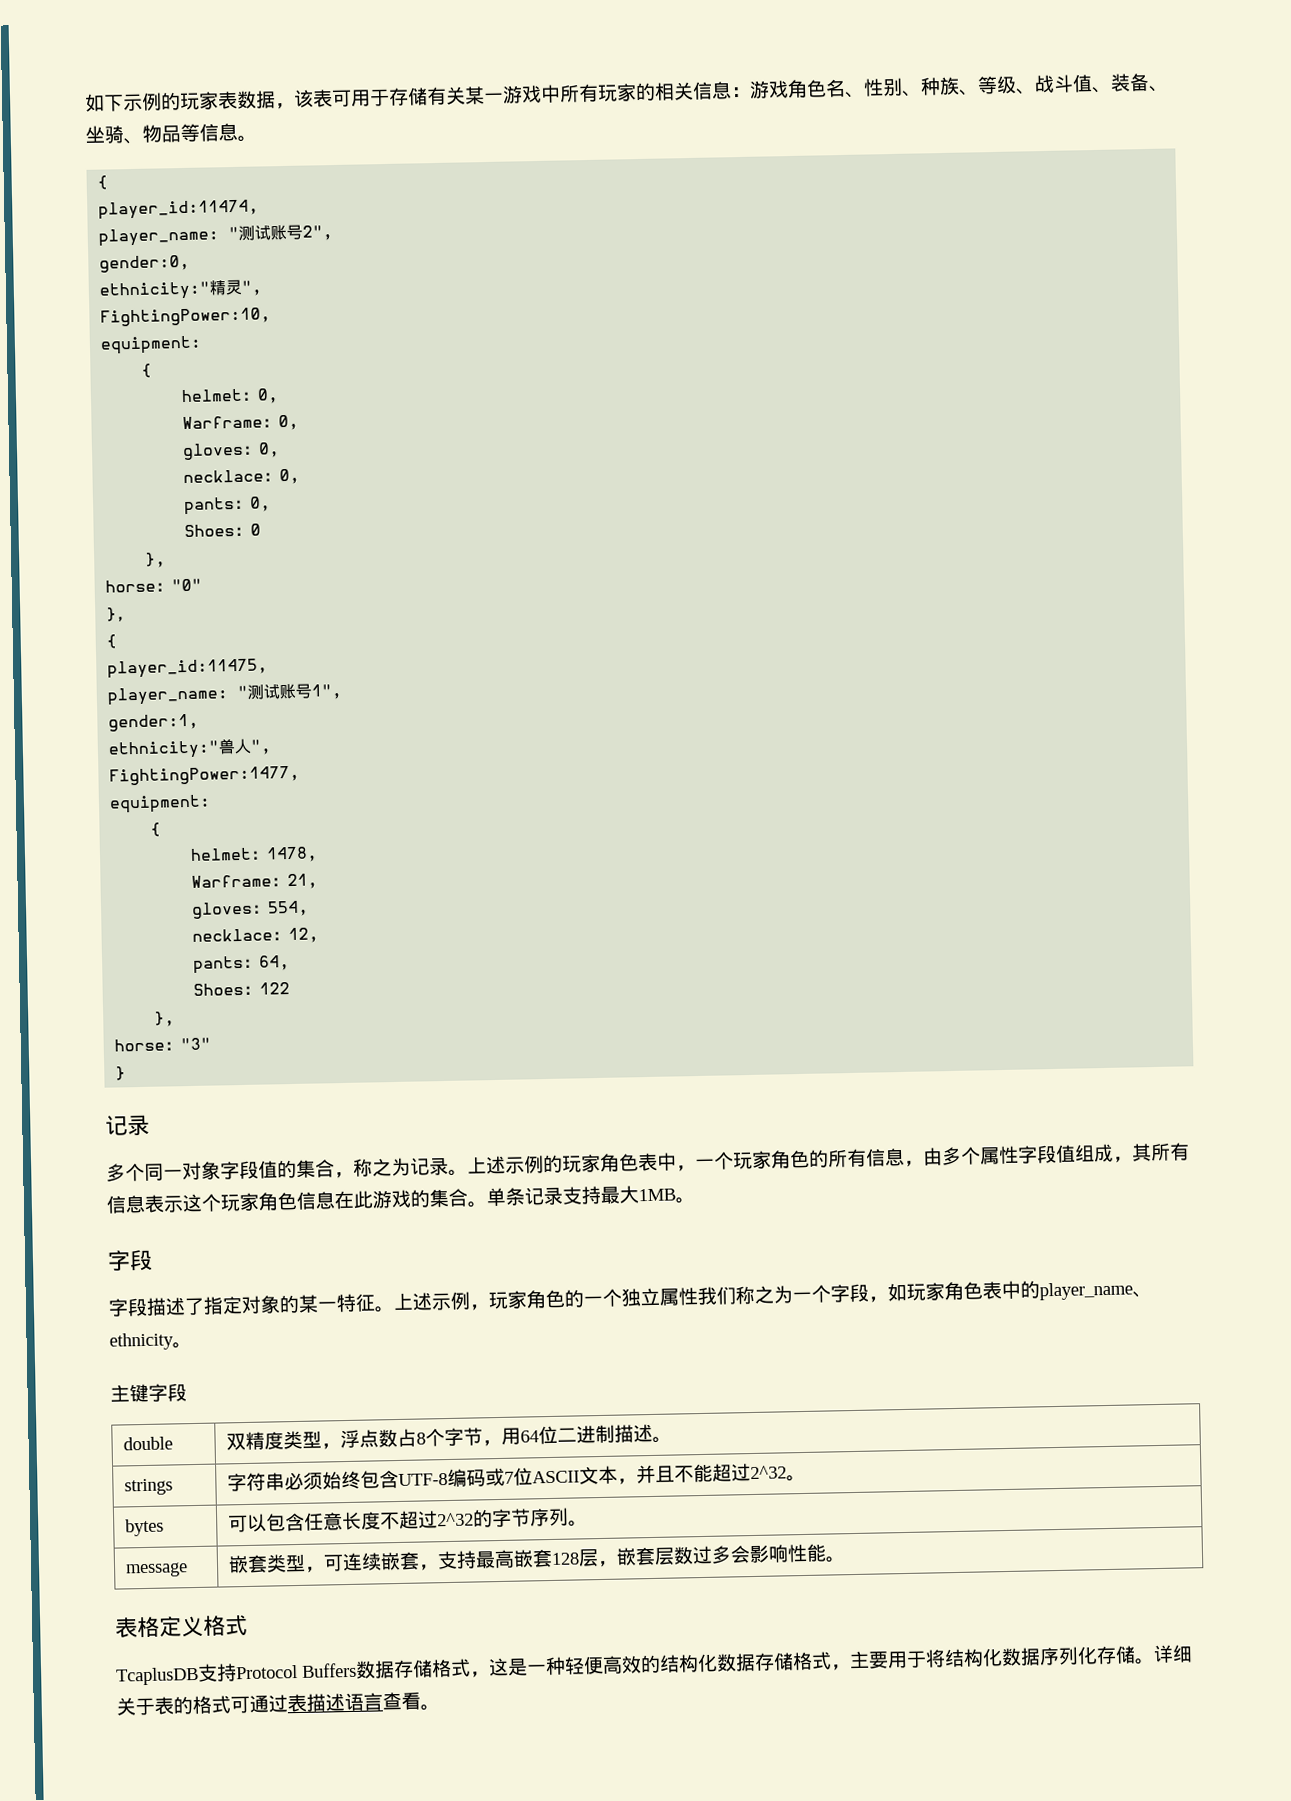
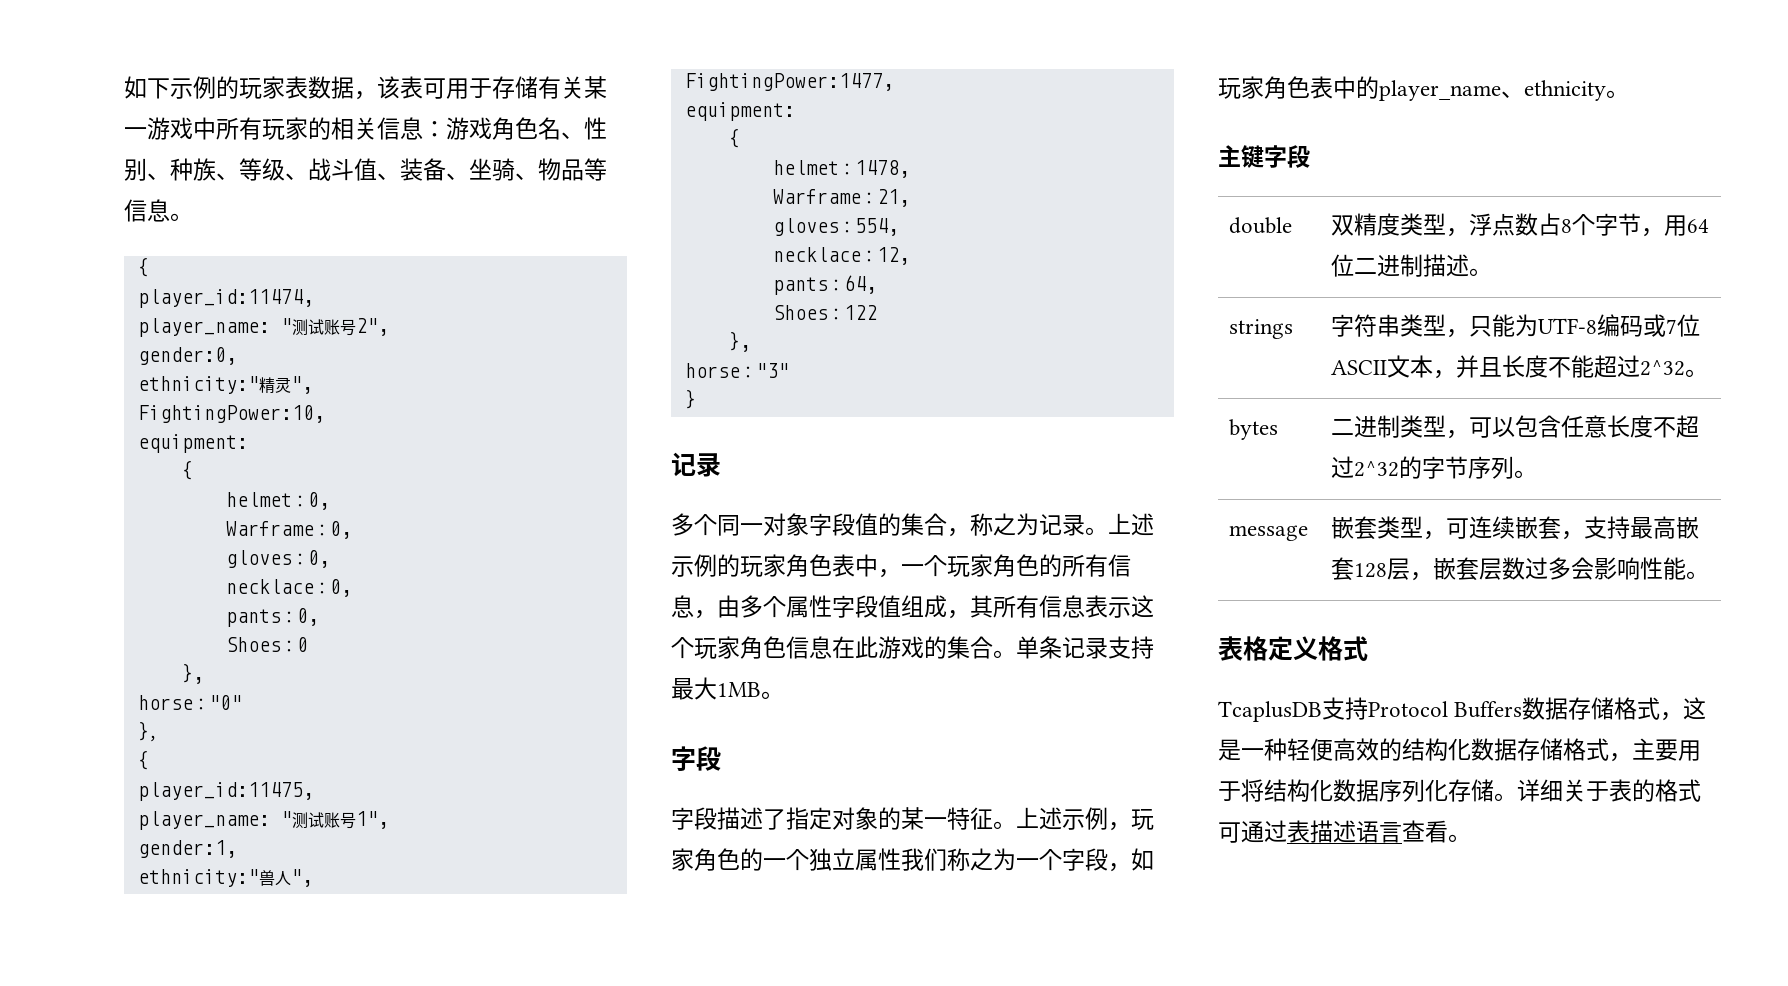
[283,1469,399,1491] 必须始终包含 -> [1400,314,1539,338] 类型，只能为
(675, 1474) none -> [1502,355,1549,378] 长度
(164, 1527) none -> [1331,415,1470,439] 二进制类型，

